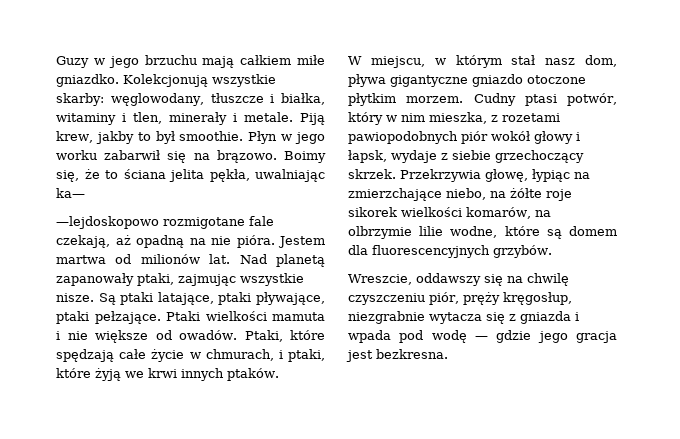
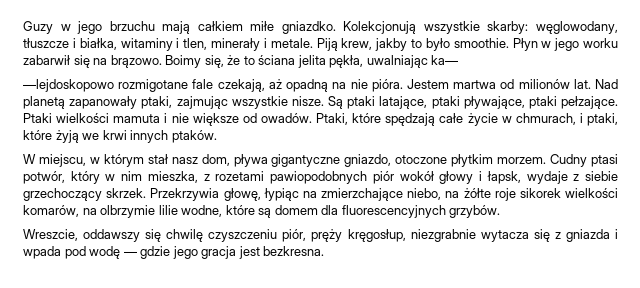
[155,131,176,144] był -> [425,38,450,51] było
[472,74,523,87] gniazdo -> [344,154,392,167] gniazdo,
[507,276,523,283] na -> (162, 235) none

